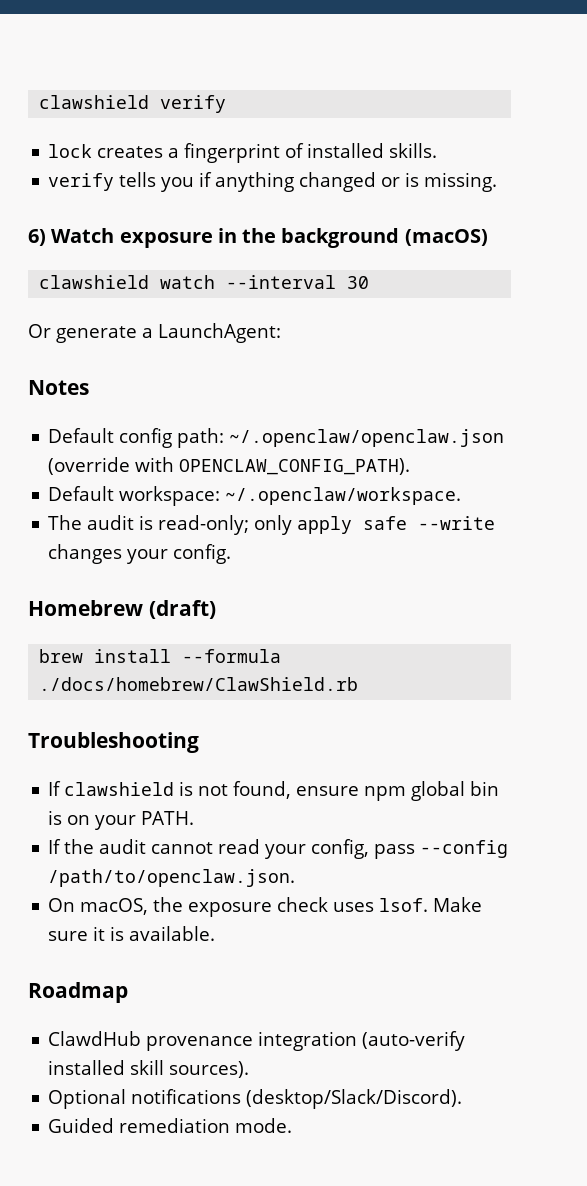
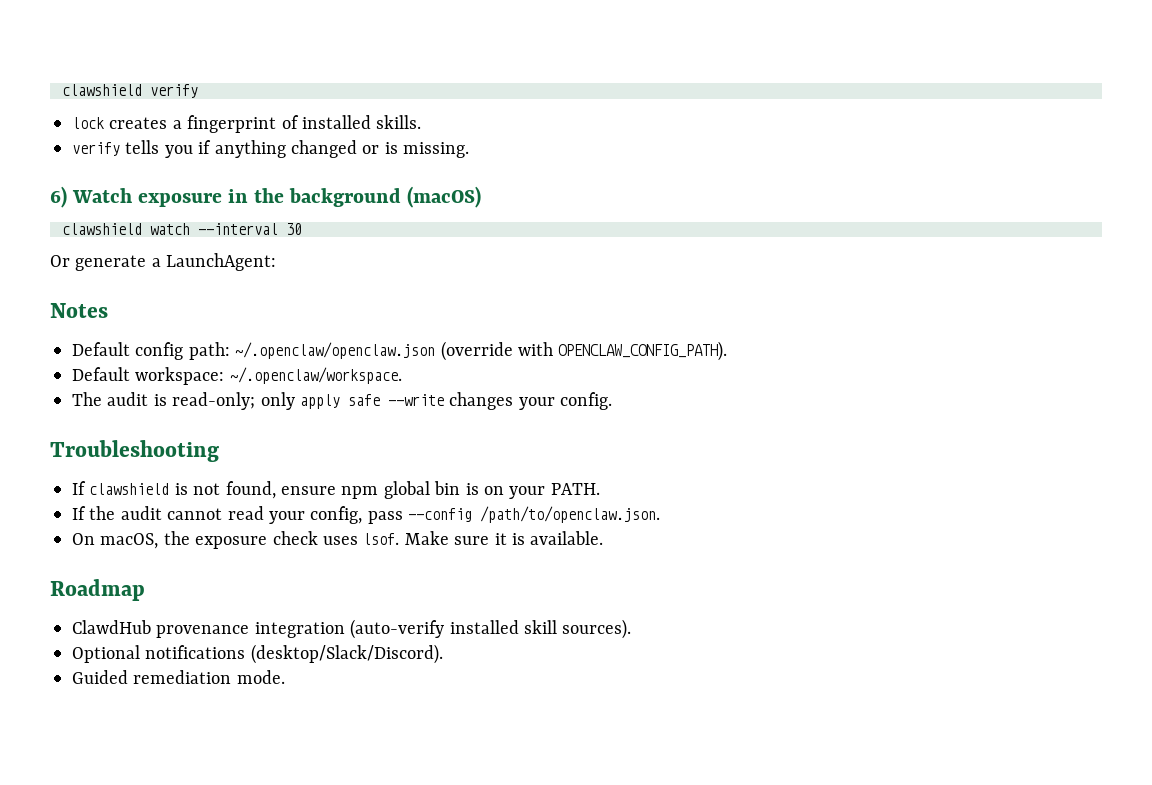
[28,600,216,619] [39,649,282,663] [39,677,359,691] // Homebrew (draft) // brew install --formula ./docs/homebrew/ClawShield.rb -> (613, 401) none

